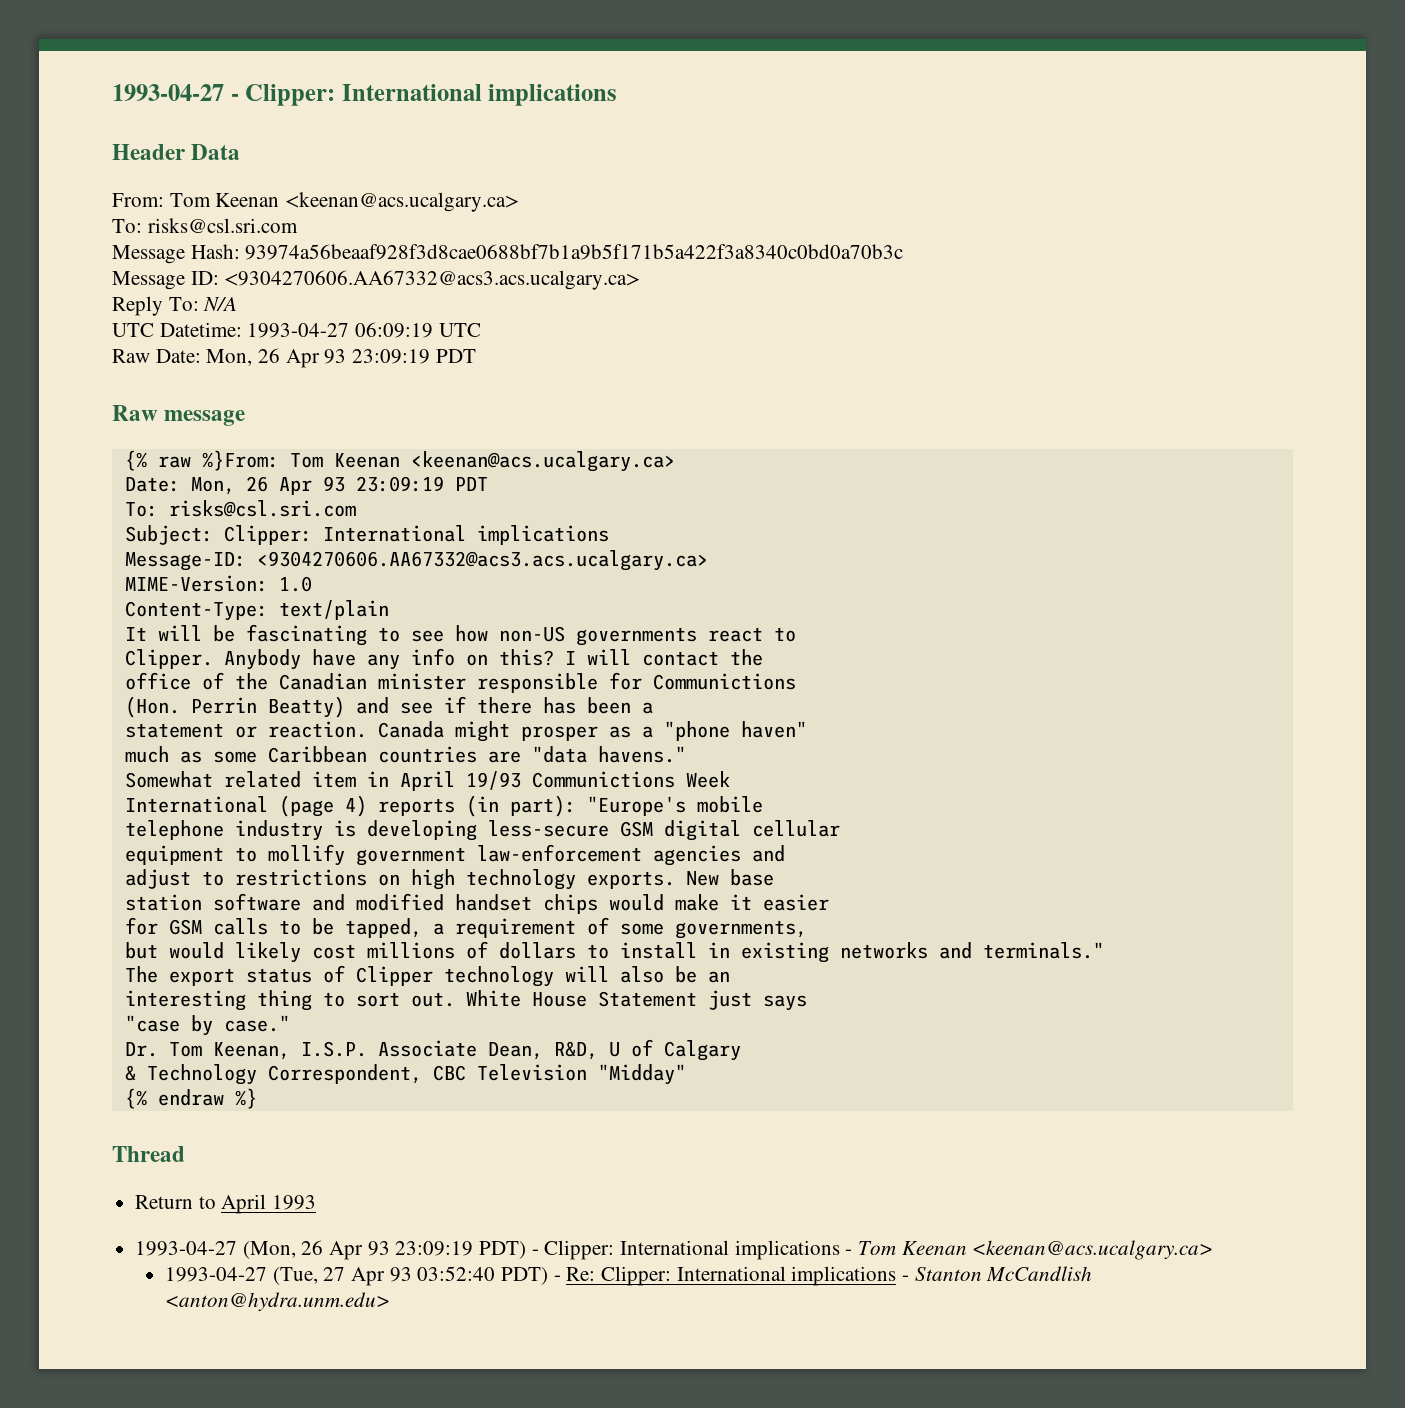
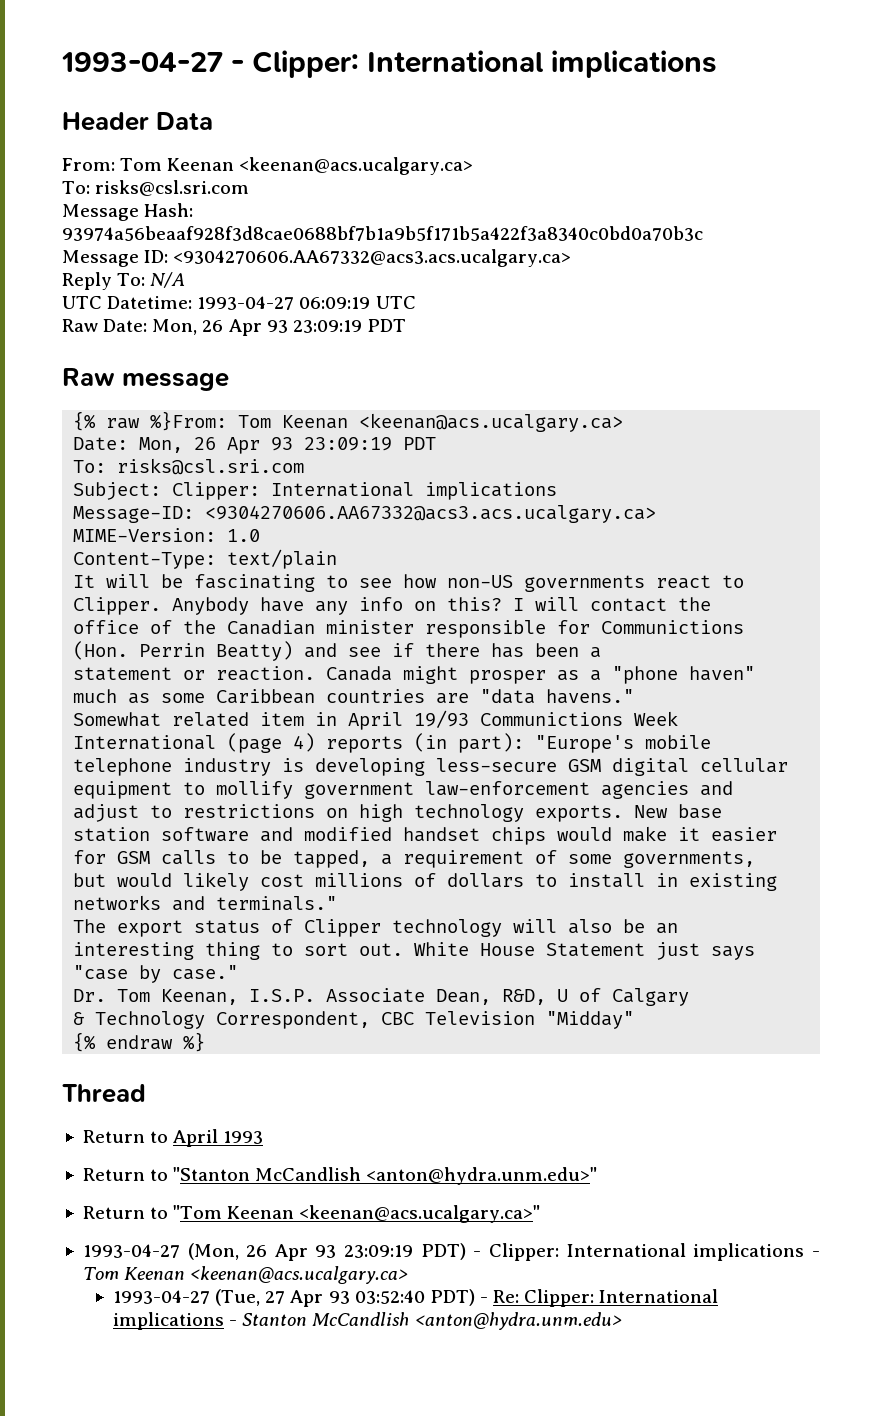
(317, 1202) none -> [82,1167,598,1185] [82,1205,541,1223] // Return to "Stanton McCandlish <anton@hydra.unm.edu>" // Return to "Tom Keenan <keenan@acs.ucalgary.ca>"

